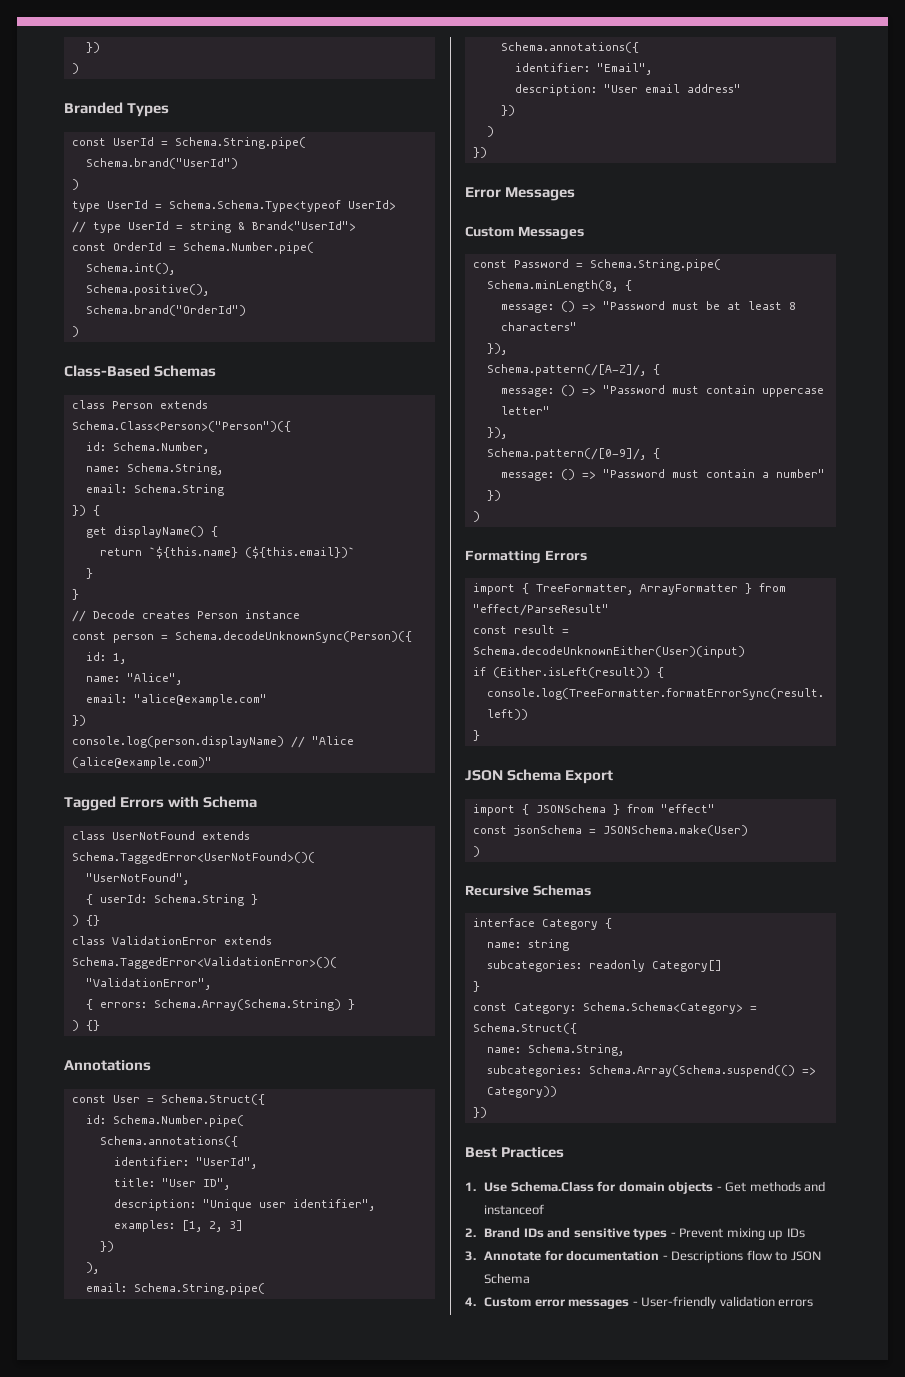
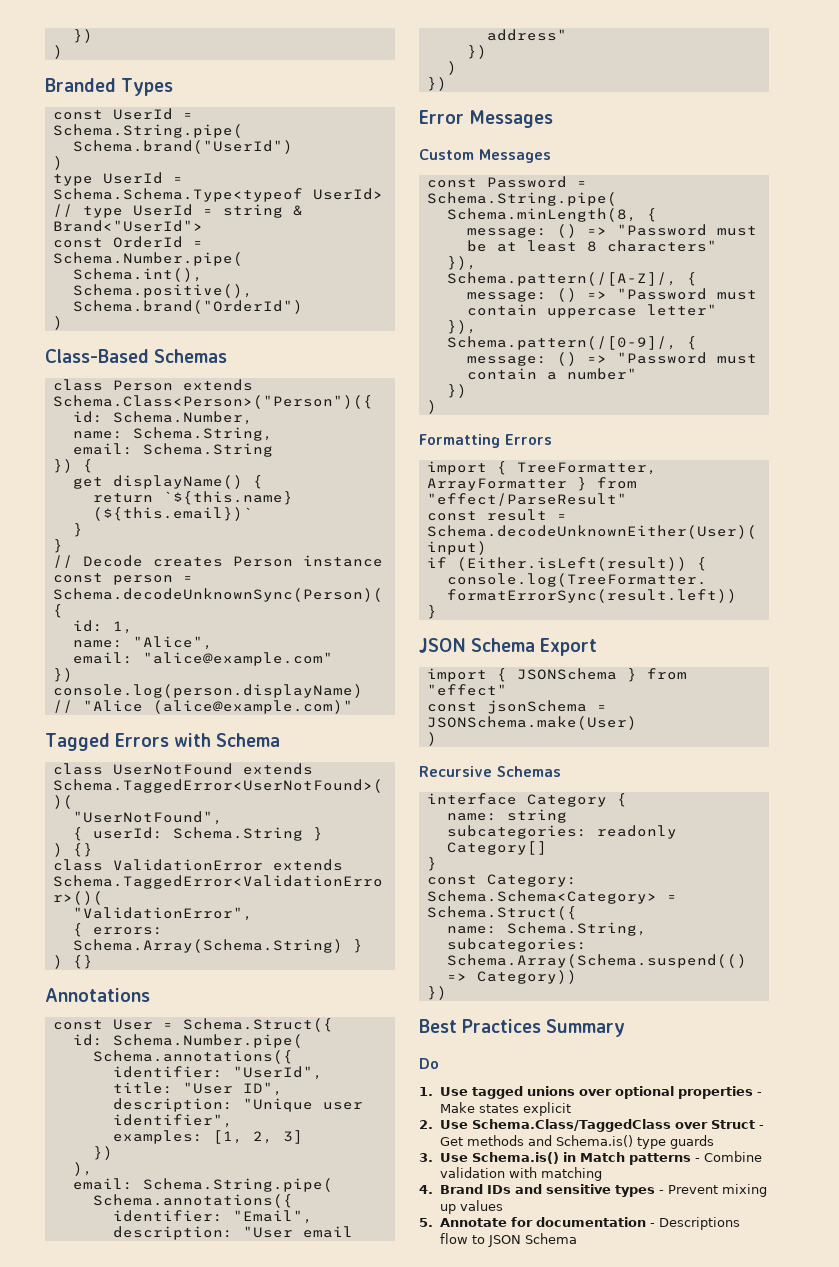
(565, 1152) none -> [546,1019,626,1037] [419,1058,439,1069] Summary // Do
[510,1181,826,1194] [484,1204,545,1215] [465,1228,476,1237] Schema.Class for domain objects - Get methods and instanceof // 2. -> [471,1086,762,1099] [439,1102,571,1116] [419,1119,765,1132] [439,1135,714,1149] [419,1151,762,1165] [439,1167,602,1181] [419,1185,433,1194] tagged unions over optional properties - Make states explicit // 2. Use Schema.Class/TaggedClass over Struct - Get methods and Schema.is() type guards // 3. Use Schema.is() in Match patterns - Combine validation with matching // 4.
[786,1228,805,1238] [465,1251,476,1261] IDs // 3. -> [459,1200,503,1211] [419,1218,433,1227] values // 5.
[465,1296,814,1309] // 4. Custom error messages - User-friendly validation errors -> (577, 1238) none

